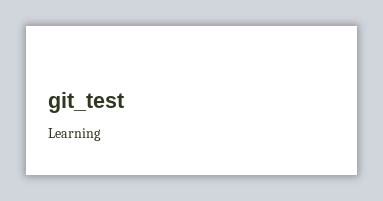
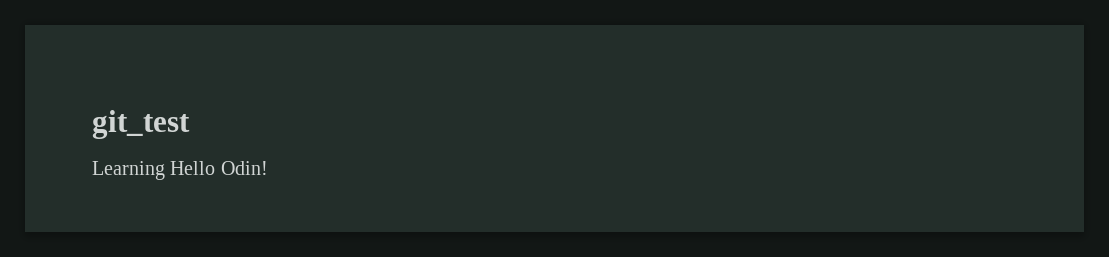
(101, 134) none -> [170,161,268,175] Hello Odin!

